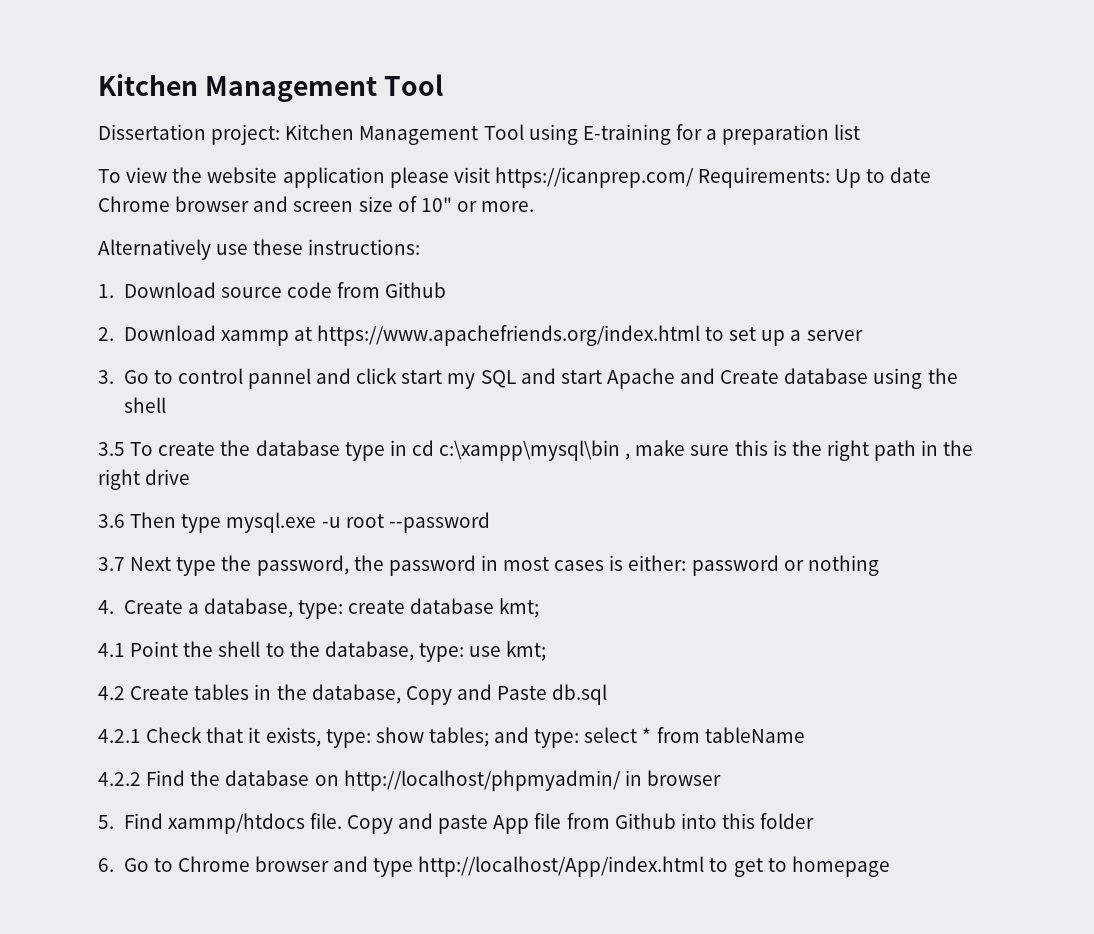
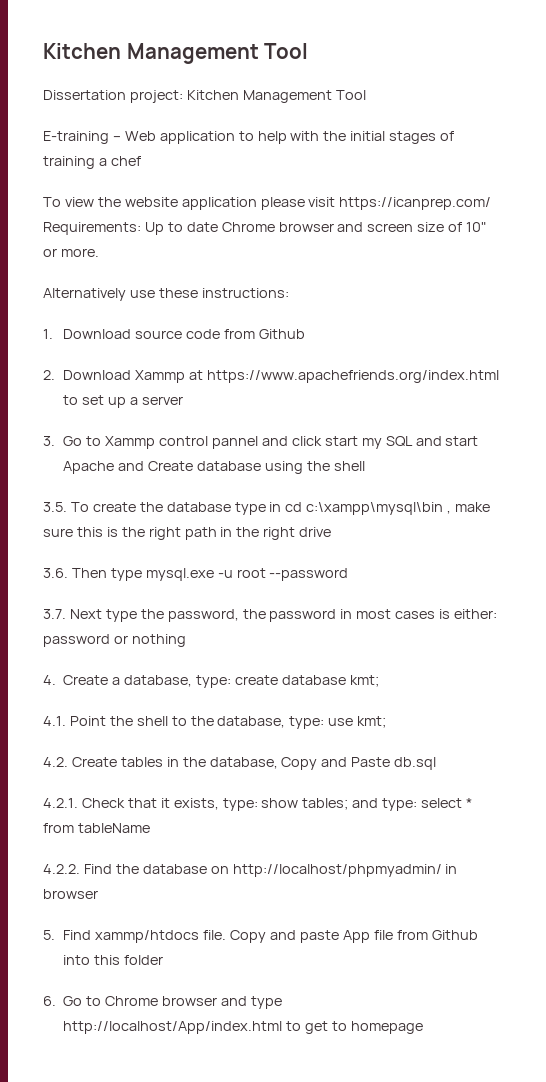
[528,124,861,145] using E-training for a preparation list -> [43,131,455,144] [43,156,141,169] // E-training – Web application to help with the initial stages of training a chef
[220,330,289,346] xammp -> [135,370,186,383] Xammp
(173, 377) none -> [105,436,156,449] Xammp
[98,442,125,456] 3.5 -> [43,502,67,512] 3.5.
[98,514,125,528] 3.6 -> [43,568,68,578] 3.6.
[98,557,125,571] 3.7 -> [43,609,66,619] 3.7.
[98,643,125,657] 4.1 -> [43,716,66,726] 4.1.
[98,686,125,700] 4.2 -> [43,757,68,767] 4.2.
[98,729,141,743] 4.2.1 -> [43,798,78,808] 4.2.1.
[98,772,141,786] 4.2.2 -> [43,864,80,874] 4.2.2.

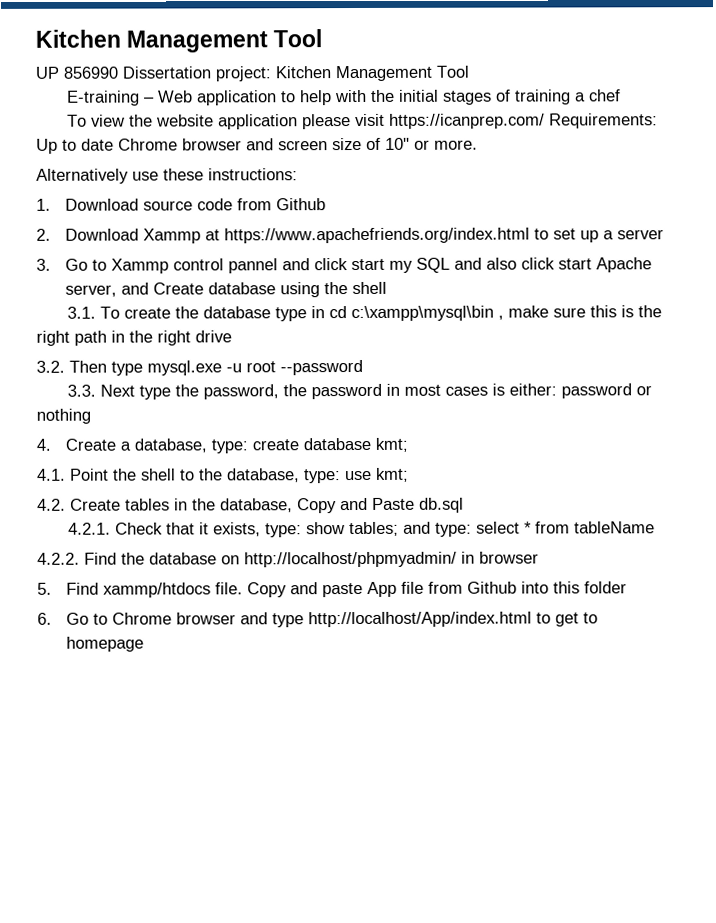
[43,43,309,64] Kitchen Management Tool // -> [35,29,323,53] [35,66,118,79] Kitchen Management Tool // UP 856990
(442, 441) none -> [486,257,556,270] also click
(115, 467) none -> [65,284,118,297] server,
[43,502,67,512] 3.5. -> [66,306,96,319] 3.1.
[43,568,68,578] 3.6. -> [36,360,65,373] 3.2.
[43,609,66,619] 3.7. -> [66,384,96,397] 3.3.

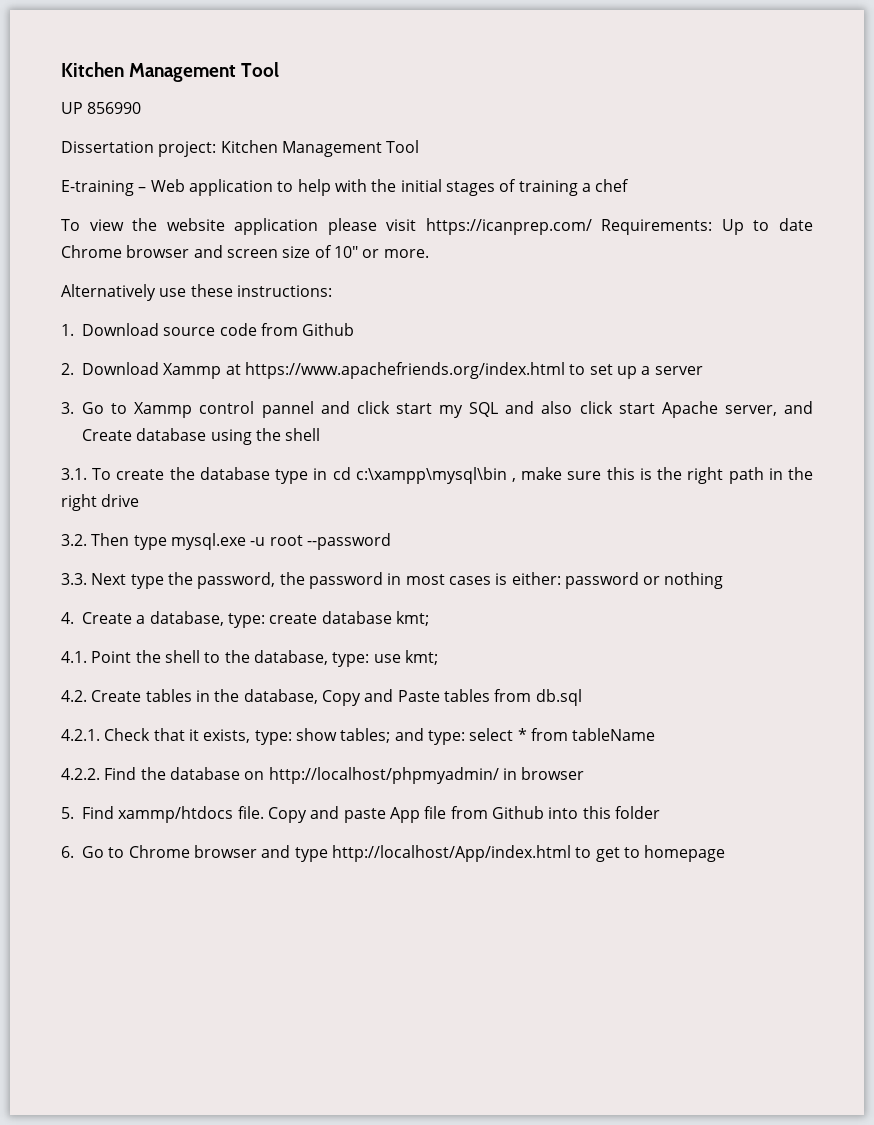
(118, 72) none -> (142, 108) //
(415, 503) none -> [443,689,532,702] tables from

